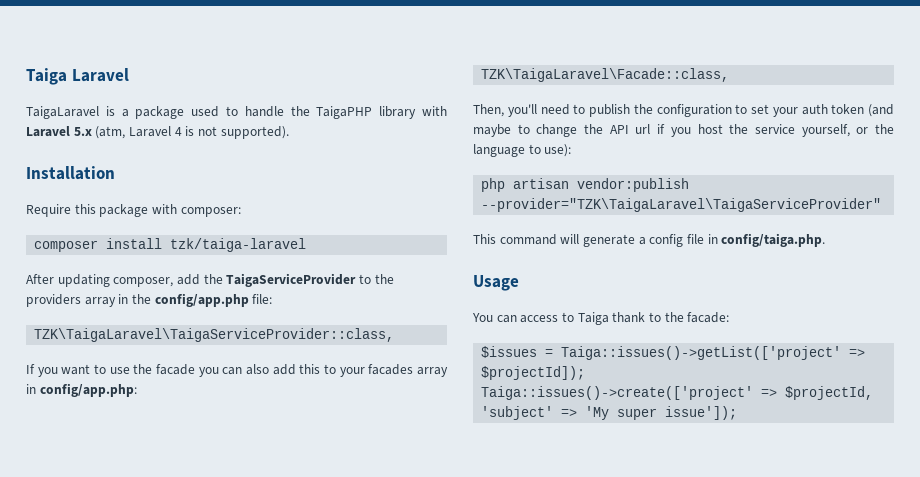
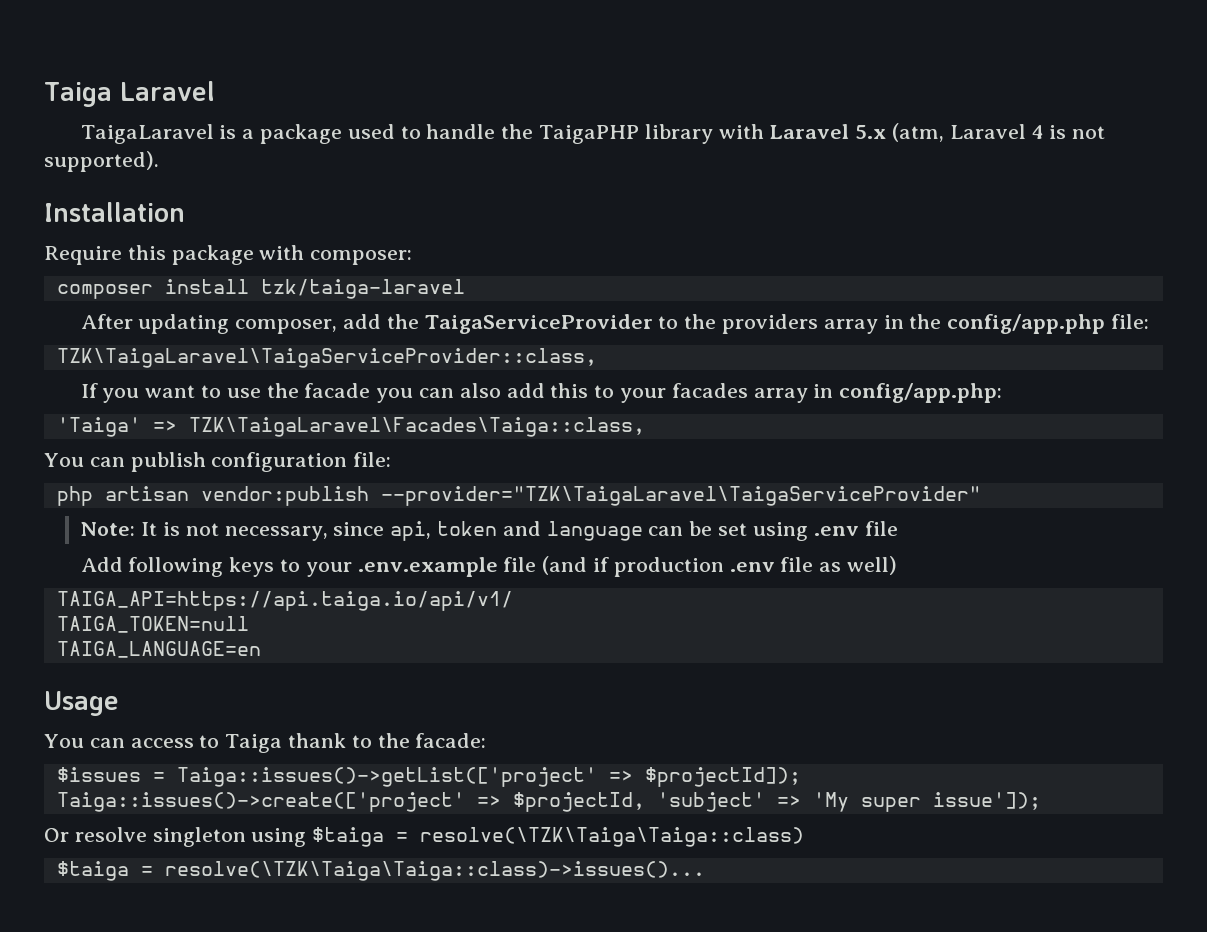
[481,68,730,82] [473,104,894,117] [473,124,894,137] [473,144,572,157] [481,178,690,192] [481,198,882,212] [473,233,826,247] TZK\TaigaLaravel\Facade::class, // Then, you'll need to publish the configuration to set your auth token (and maybe to change the API url if you host the service yourself, or the language to use): // php artisan vendor:publish --provider="TZK\TaigaLaravel\TaigaServiceProvider" // This command will generate a config file in config/taiga.php. -> [56,417,645,437] [44,452,392,472] [56,486,981,506] [80,521,898,541] [80,556,897,577] [56,591,513,611] [56,616,249,633] [56,641,261,658] 'Taiga' => TZK\TaigaLaravel\Facades\Taiga::class, // You can publish configuration file: // php artisan vendor:publish --provider="TZK\TaigaLaravel\TaigaServiceProvider" // Note: It is not necessary, since api, token and language can be set using .env file // Add following keys to your .env.example file (and if production .env file as well) // TAIGA_API=https://api.taiga.io/api/v1/ // TAIGA_TOKEN=null // TAIGA_LANGUAGE=en
(738, 413) none -> [44,827,805,847] [56,861,705,881] // Or resolve singleton using $taiga = resolve(\TZK\Taiga\Taiga::class) // $taiga = resolve(\TZK\Taiga\Taiga::class)->issues()...

